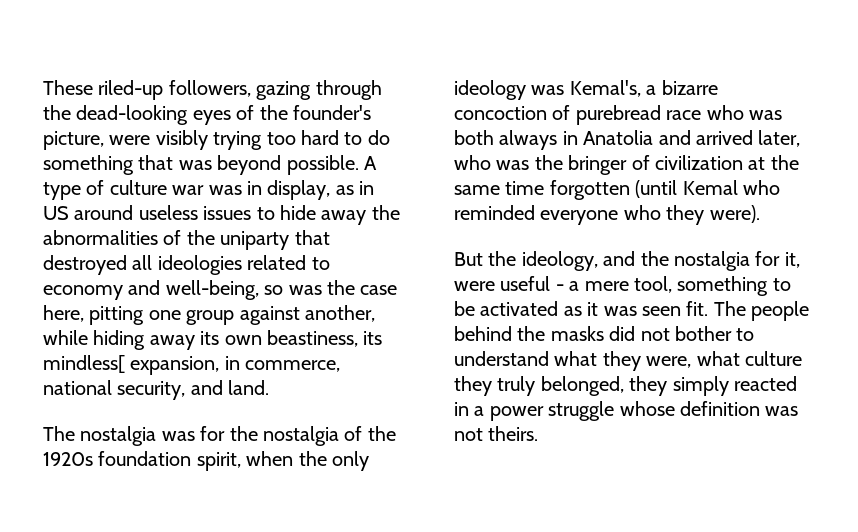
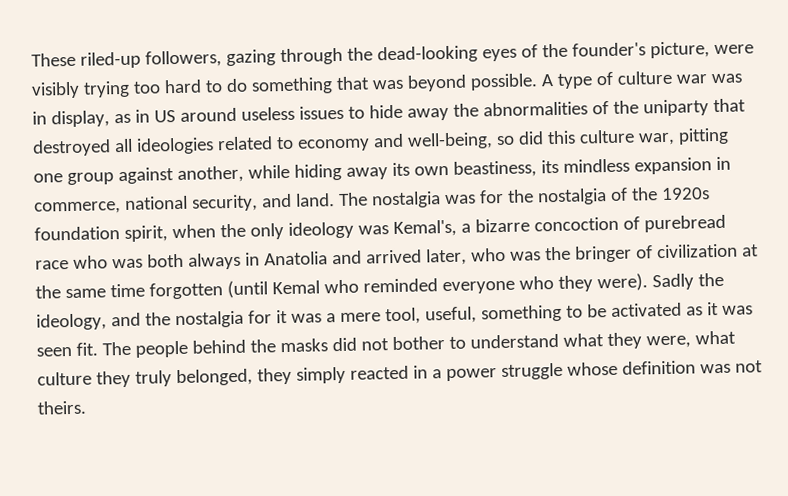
[288,280,398,295] [43,305,84,322] was the case here, -> [517,129,675,146] did this culture war,
[43,355,220,375] mindless[ expansion, -> [562,157,712,175] mindless expansion
(270, 387) // -> (335, 200) none
[454,252,483,266] // But -> [651,273,694,291] Sadly
[784,252,800,268] [454,276,564,291] it, were useful - -> [275,309,322,324] it was
(672, 284) none -> [424,306,477,324] useful,

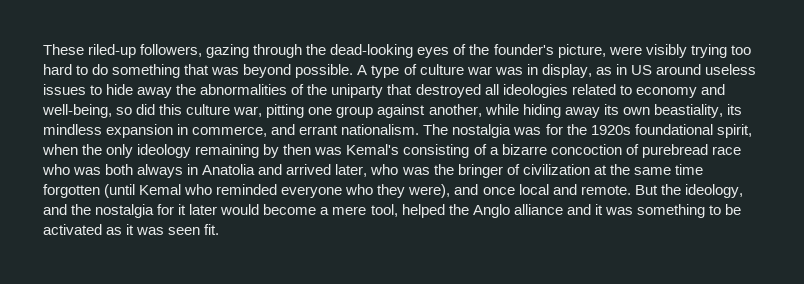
[452,160,537,178] beastiness, -> [653,104,723,118] beastiality,
[124,193,335,212] national security, and land. -> [271,124,420,135] and errant nationalism.
[536,187,710,206] [34,226,120,241] nostalgia of the 1920s foundation -> [590,124,713,135] 1920s foundational
[357,219,457,238] was Kemal's, -> [195,144,487,158] remaining by then was Kemal's consisting of
[596,273,694,292] were). Sadly -> [408,184,658,198] were), and once local and remote. But
[290,306,477,325] was a mere tool, useful, -> [189,204,633,218] later would become a mere tool, helped the Anglo alliance and it was
[101,330,736,358] [37,360,763,388] [37,400,87,415] The people behind the masks did not bother to understand what they were, what culture they truly belonged, they simply reacted in a power struggle whose definition was not theirs. -> (220, 229) none

